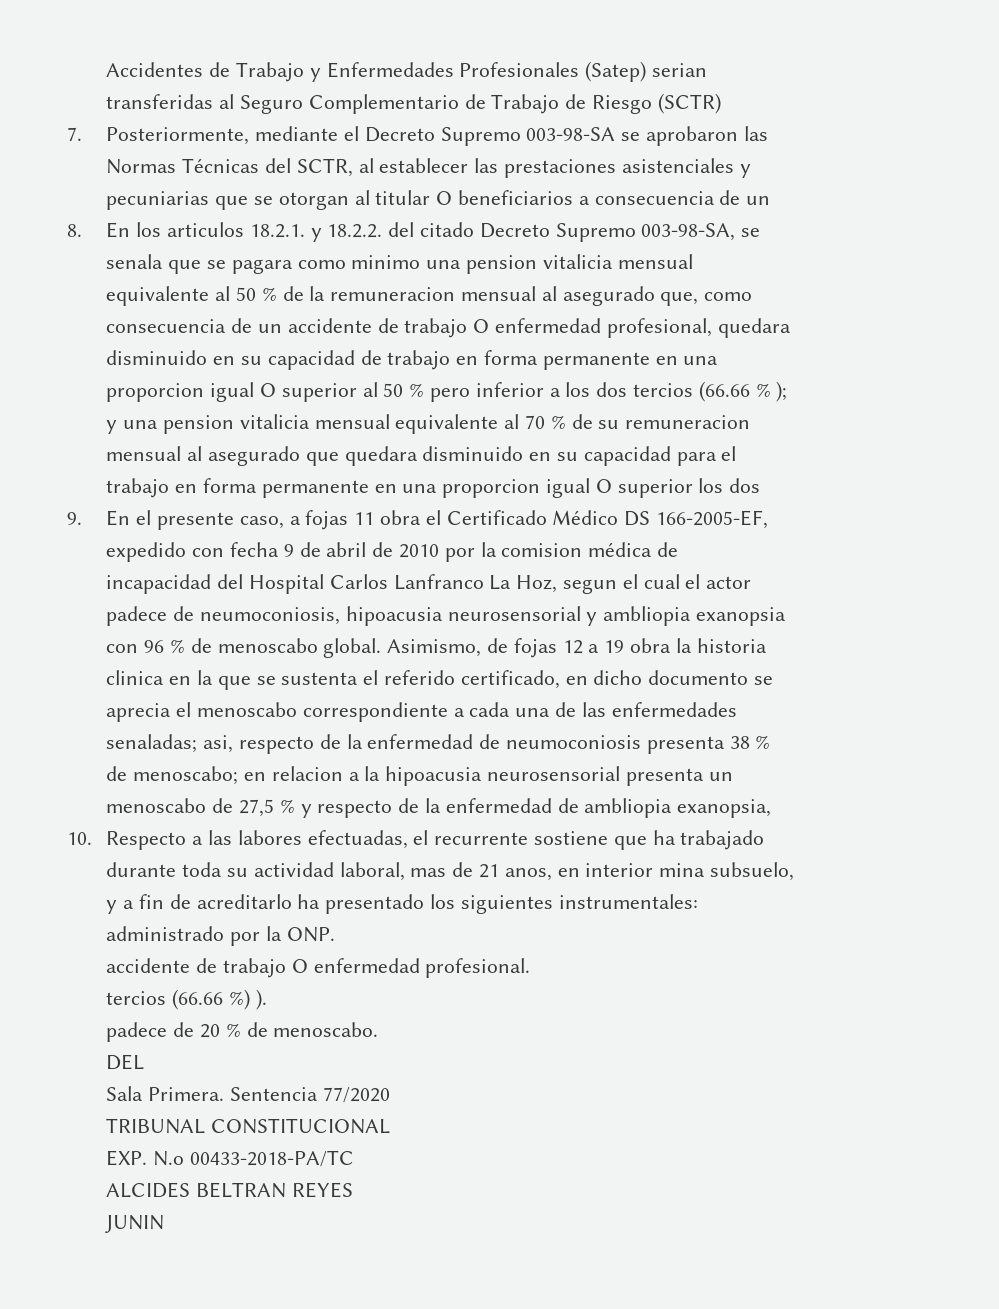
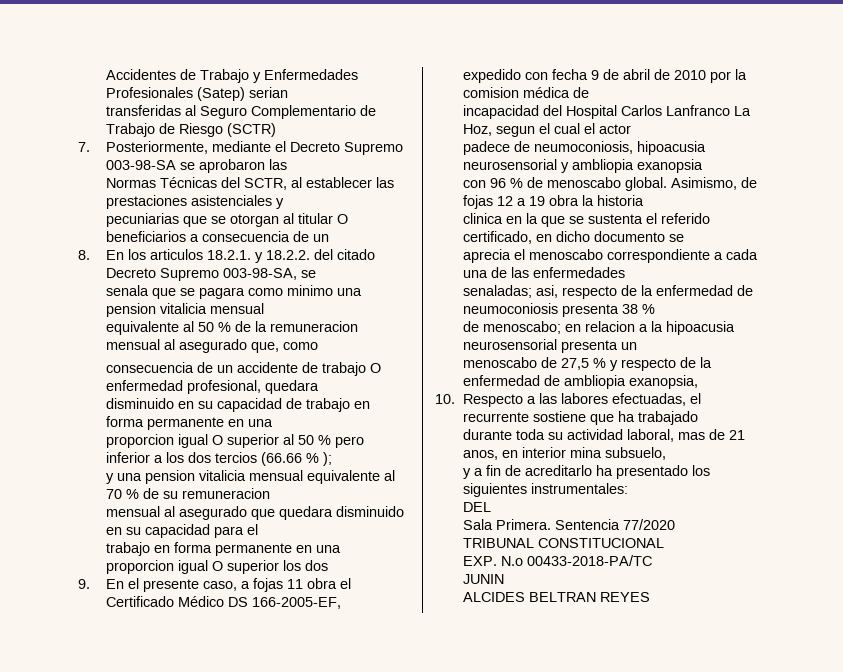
[106,926,335,946] [106,958,531,978] [106,989,267,1010] [106,1022,379,1042] // administrado por la ONP. // accidente de trabajo O enfermedad profesional. // tercios (66.66 %) ). // padece de 20 % de menoscabo. -> (629, 488) none
(354, 1158) none -> [463,574,505,584] // JUNIN
[105,1215,165,1233] // JUNIN -> (651, 597) none

